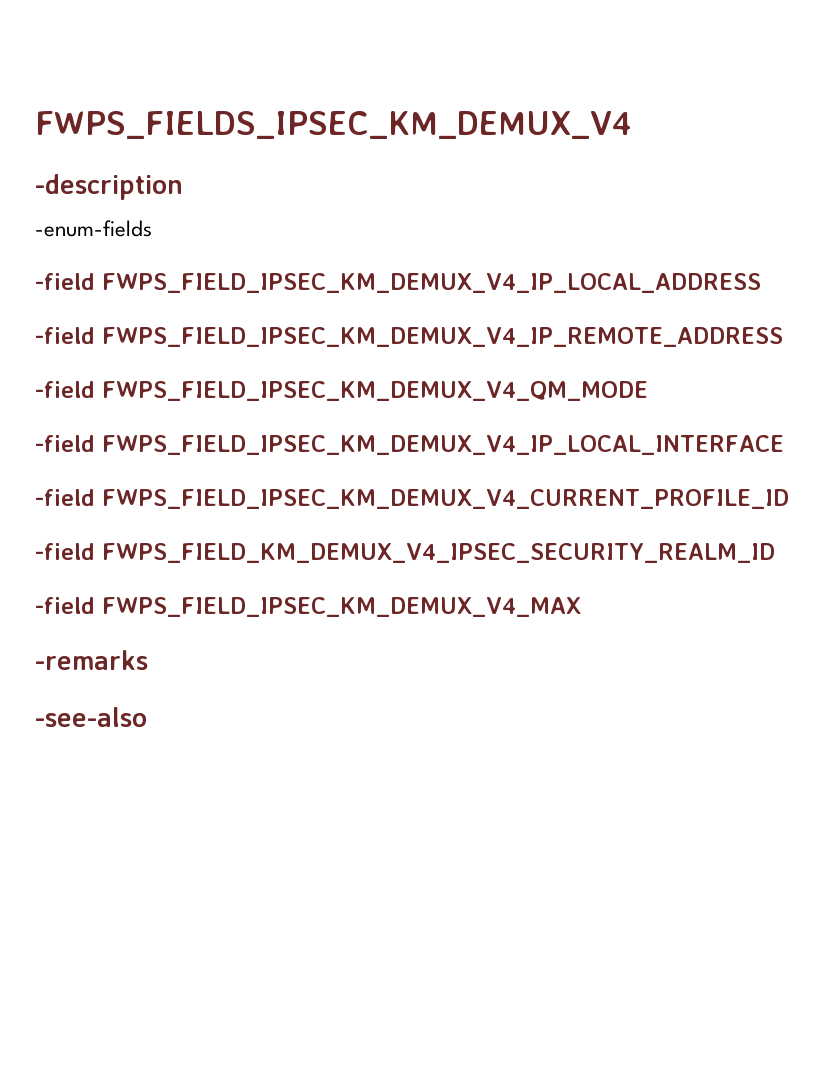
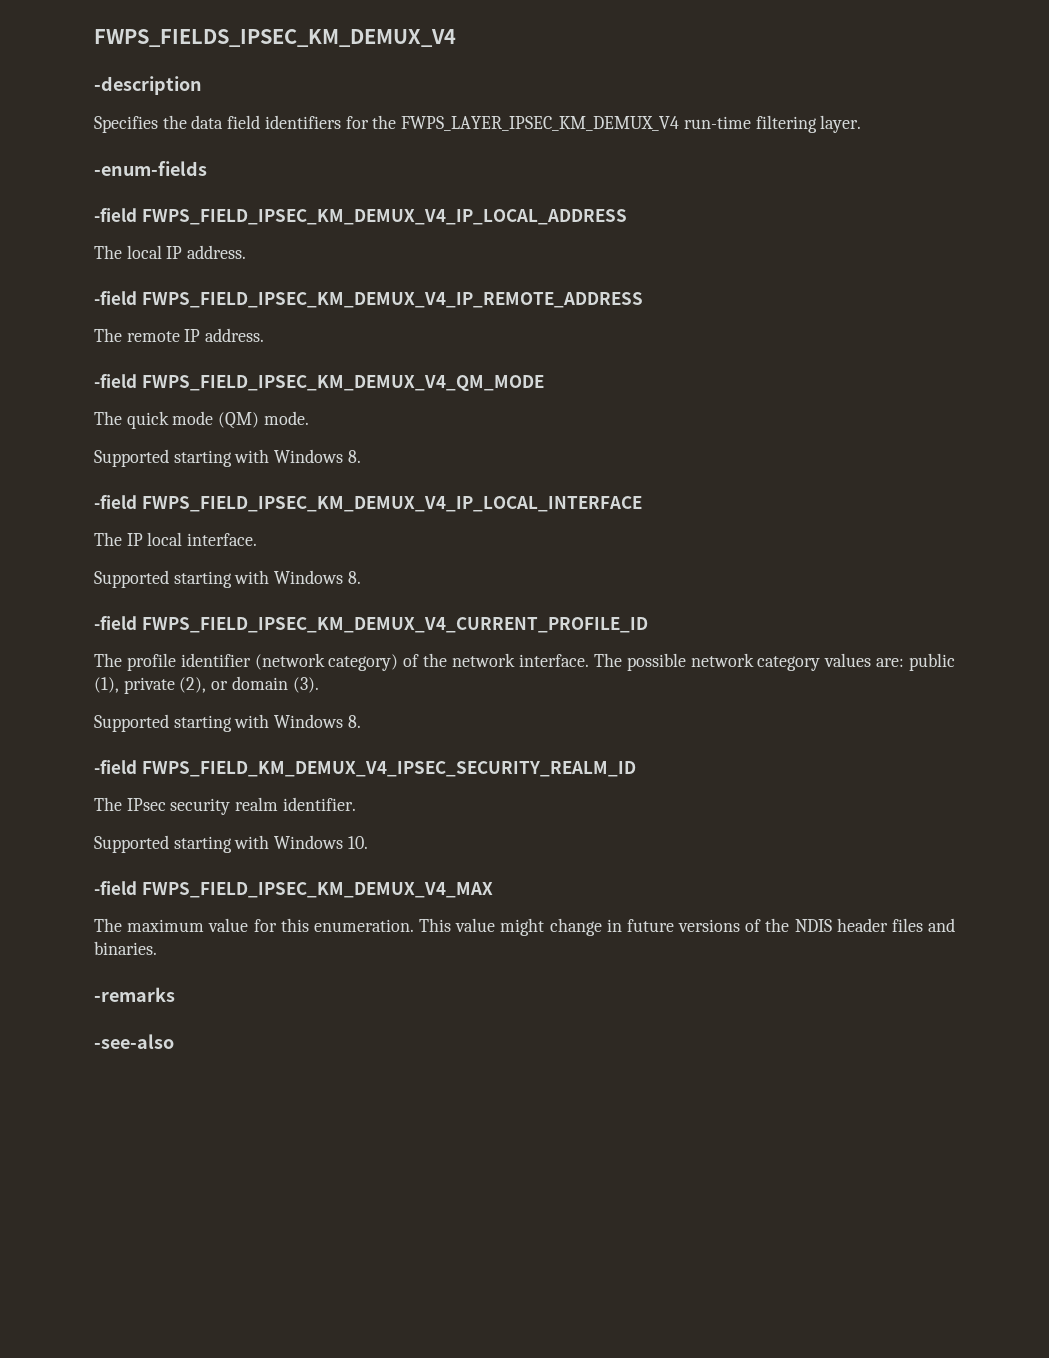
[35,220,152,237] [35,273,761,293] [35,327,783,347] [35,381,648,401] [35,435,784,455] [35,489,789,509] [35,543,775,563] [35,597,581,617] -enum-fields // -field FWPS_FIELD_IPSEC_KM_DEMUX_V4_IP_LOCAL_ADDRESS // -field FWPS_FIELD_IPSEC_KM_DEMUX_V4_IP_REMOTE_ADDRESS // -field FWPS_FIELD_IPSEC_KM_DEMUX_V4_QM_MODE // -field FWPS_FIELD_IPSEC_KM_DEMUX_V4_IP_LOCAL_INTERFACE // -field FWPS_FIELD_IPSEC_KM_DEMUX_V4_CURRENT_PROFILE_ID // -field FWPS_FIELD_KM_DEMUX_V4_IPSEC_SECURITY_REALM_ID // -field FWPS_FIELD_IPSEC_KM_DEMUX_V4_MAX -> [94,115,862,133] [94,161,207,176] [94,208,627,225] [94,245,247,259] [94,291,643,308] [94,328,265,342] [94,374,544,392] [94,411,309,429] [94,449,361,467] [94,495,642,512] [94,532,258,546] [94,570,361,588] [94,616,648,633] [94,653,956,671] [94,676,319,694] [94,714,361,732] [94,760,636,777] [94,797,356,815] [94,835,368,853] [94,881,493,898] [94,918,955,936] [94,941,157,955] Specifies the data field identifiers for the FWPS_LAYER_IPSEC_KM_DEMUX_V4 run-time filtering layer. // -enum-fields // -field FWPS_FIELD_IPSEC_KM_DEMUX_V4_IP_LOCAL_ADDRESS // The local IP address. // -field FWPS_FIELD_IPSEC_KM_DEMUX_V4_IP_REMOTE_ADDRESS // The remote IP address. // -field FWPS_FIELD_IPSEC_KM_DEMUX_V4_QM_MODE // The quick mode (QM) mode. // Supported starting with Windows 8. // -field FWPS_FIELD_IPSEC_KM_DEMUX_V4_IP_LOCAL_INTERFACE // The IP local interface. // Supported starting with Windows 8. // -field FWPS_FIELD_IPSEC_KM_DEMUX_V4_CURRENT_PROFILE_ID // The profile identifier (network category) of the network interface. The possible network category values are: public (1), private (2), or domain (3). // Supported starting with Windows 8. // -field FWPS_FIELD_KM_DEMUX_V4_IPSEC_SECURITY_REALM_ID // The IPsec security realm identifier. // Supported starting with Windows 10. // -field FWPS_FIELD_IPSEC_KM_DEMUX_V4_MAX // The maximum value for this enumeration. This value might change in future versions of the NDIS header files and binaries.

